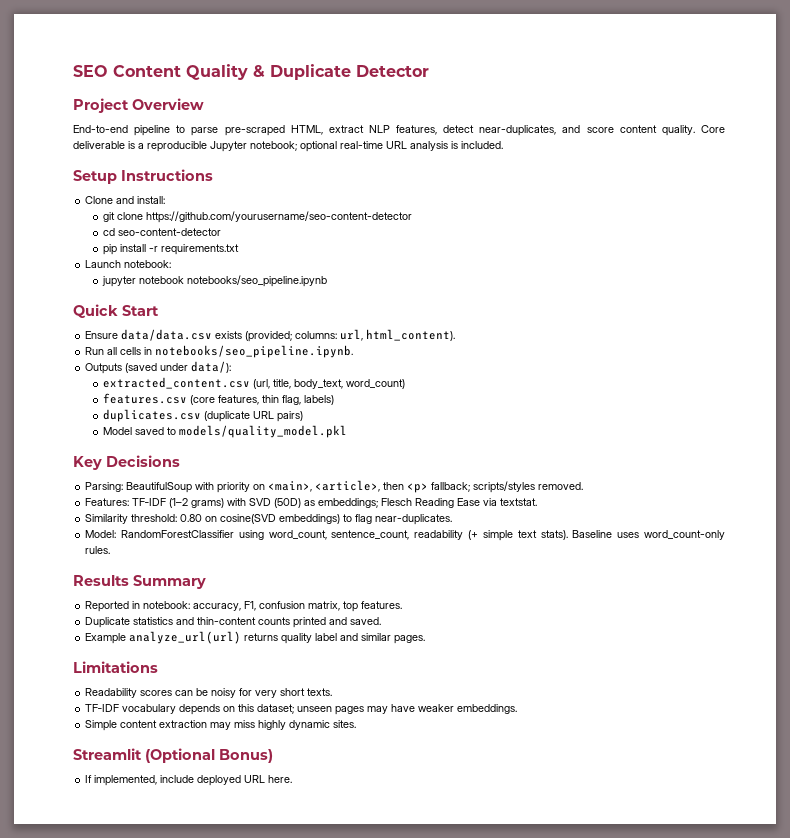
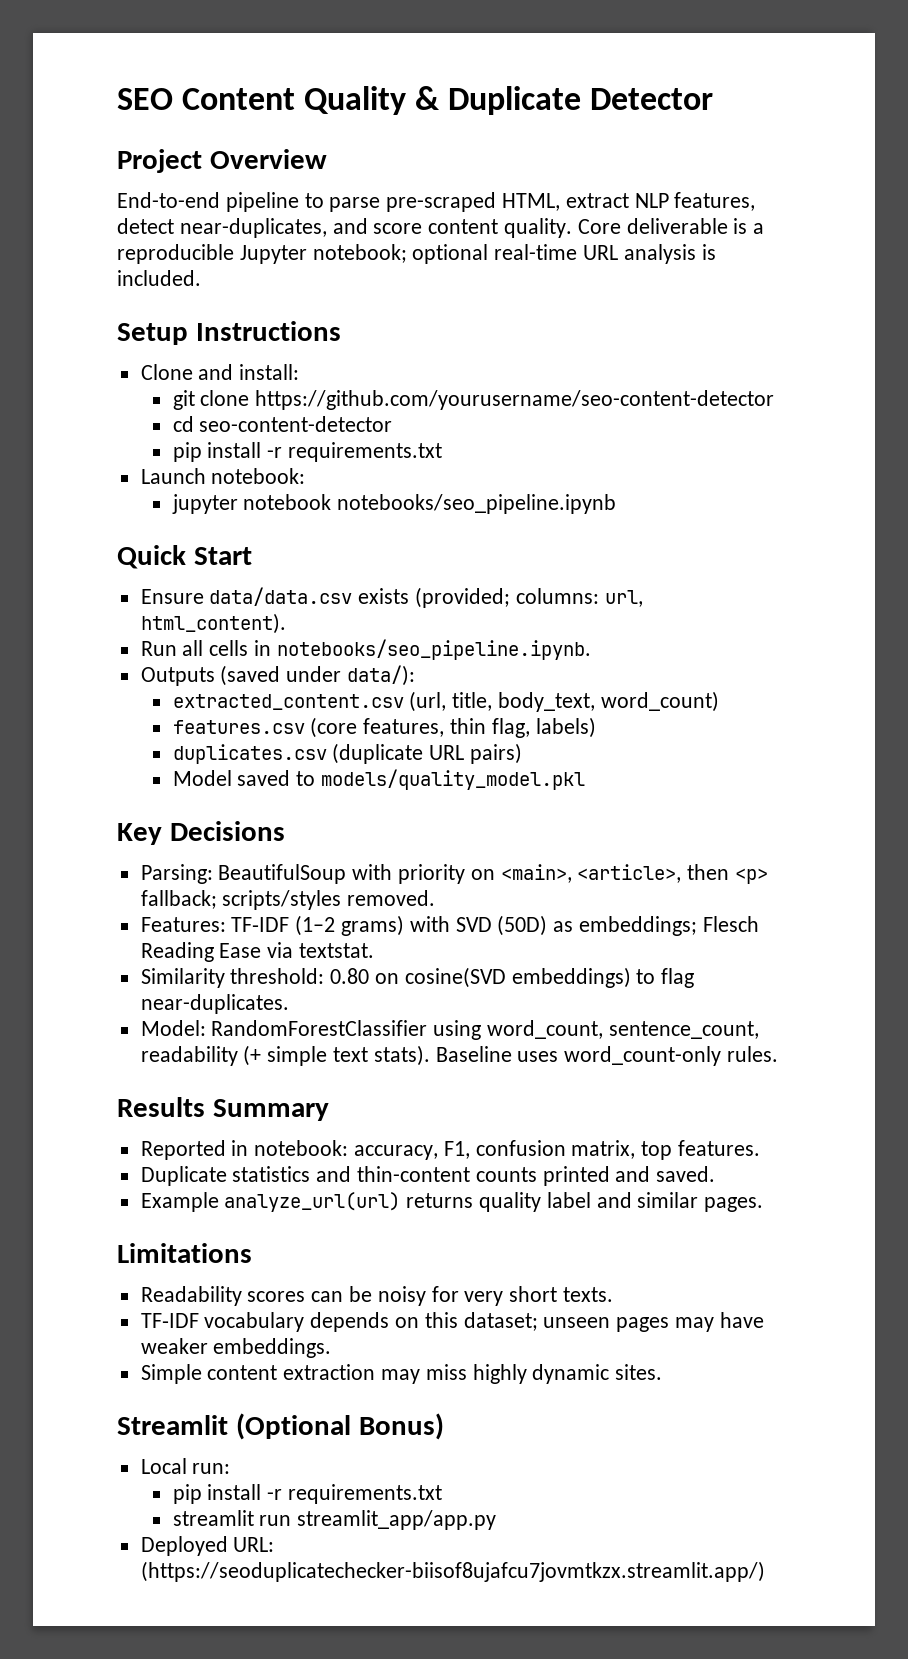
[85,775,293,786] If implemented, include deployed URL here. -> [140,1458,231,1474] [172,1484,443,1504] [172,1510,497,1530] [140,1536,275,1556] [140,1561,765,1582] Local run: // pip install -r requirements.txt // streamlit run streamlit_app/app.py // Deployed URL: (https://seoduplicatechecker-biisof8ujafcu7jovmtkzx.streamlit.app/)

